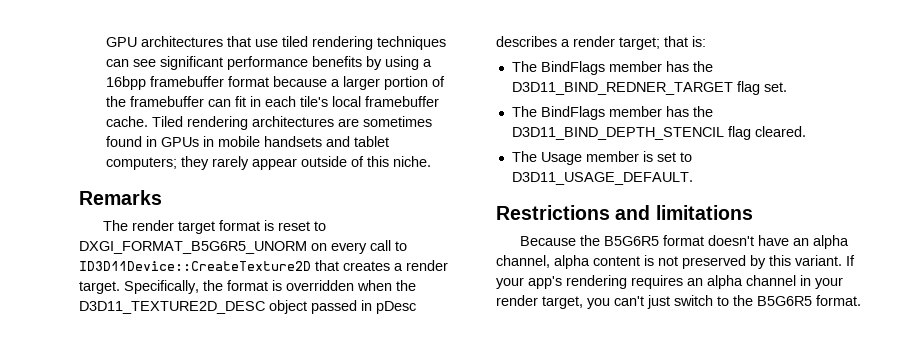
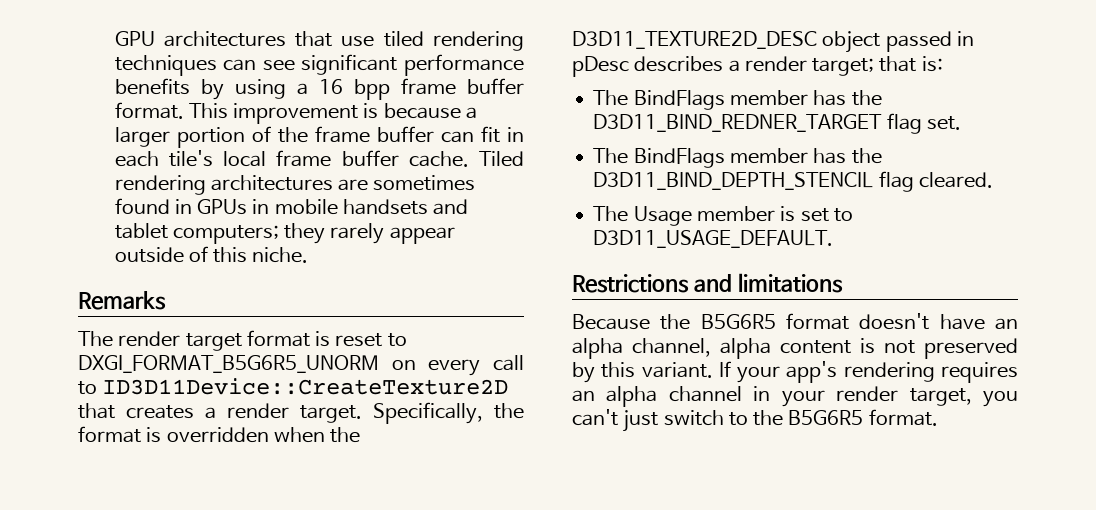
[106,76,270,90] 16bpp framebuffer format -> [318,78,524,100] [114,102,379,124] 16 bpp frame buffer format. This improvement is
[130,96,205,107] framebuffer -> [314,126,434,143] frame buffer
[365,96,440,107] framebuffer -> [276,150,399,167] frame buffer

